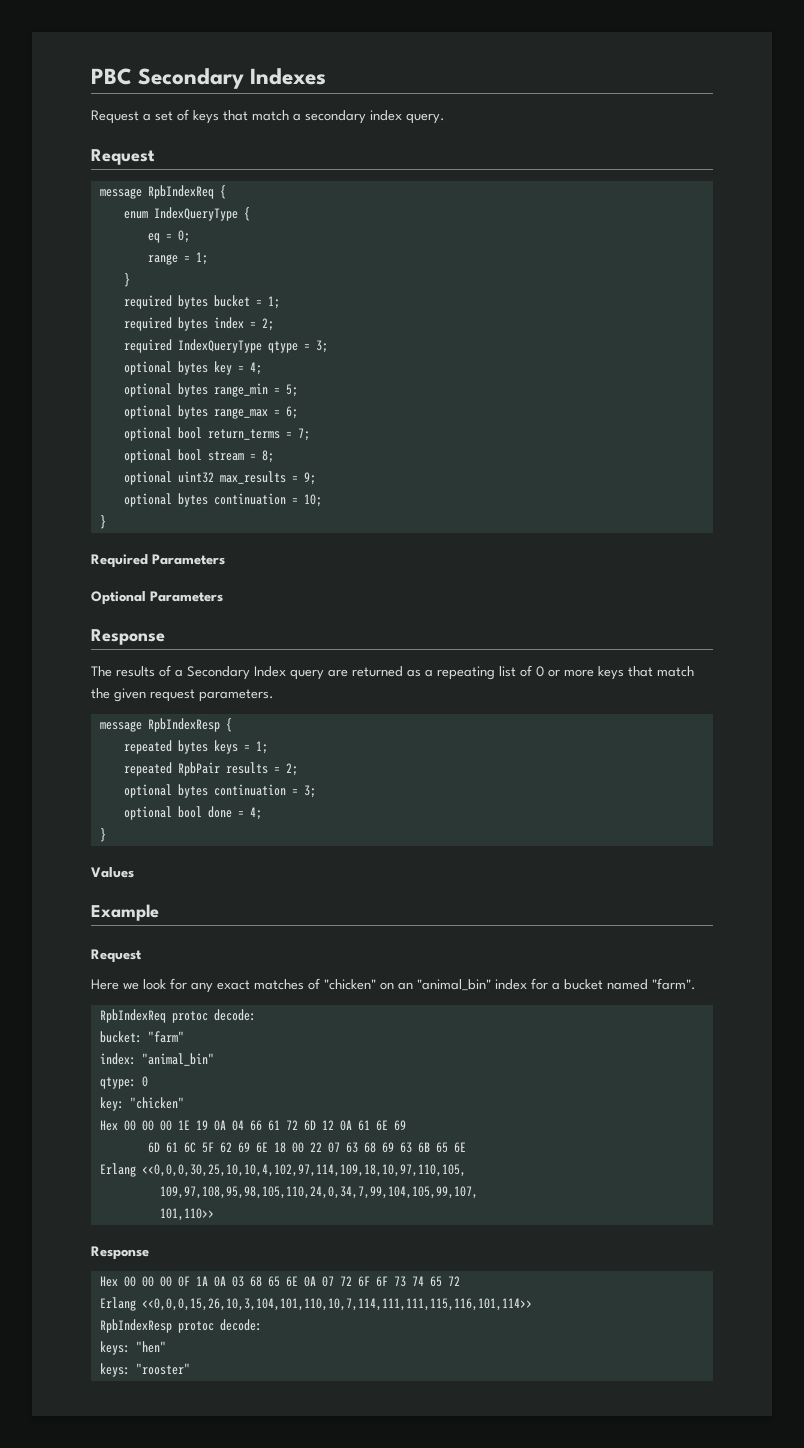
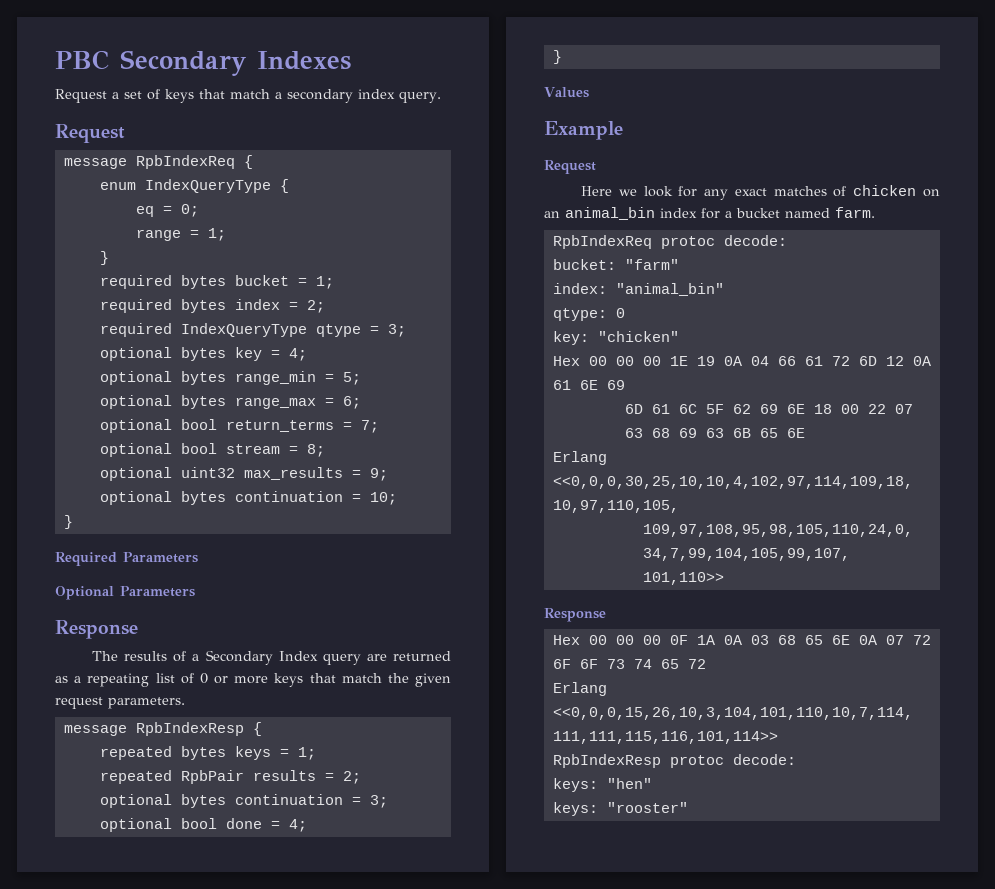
[324,979,376,990] "chicken" -> [853,185,917,196] chicken
[417,979,491,991] "animal_bin" -> [565,207,655,220] animal_bin
[652,978,696,990] "farm". -> [835,207,875,218] farm.

